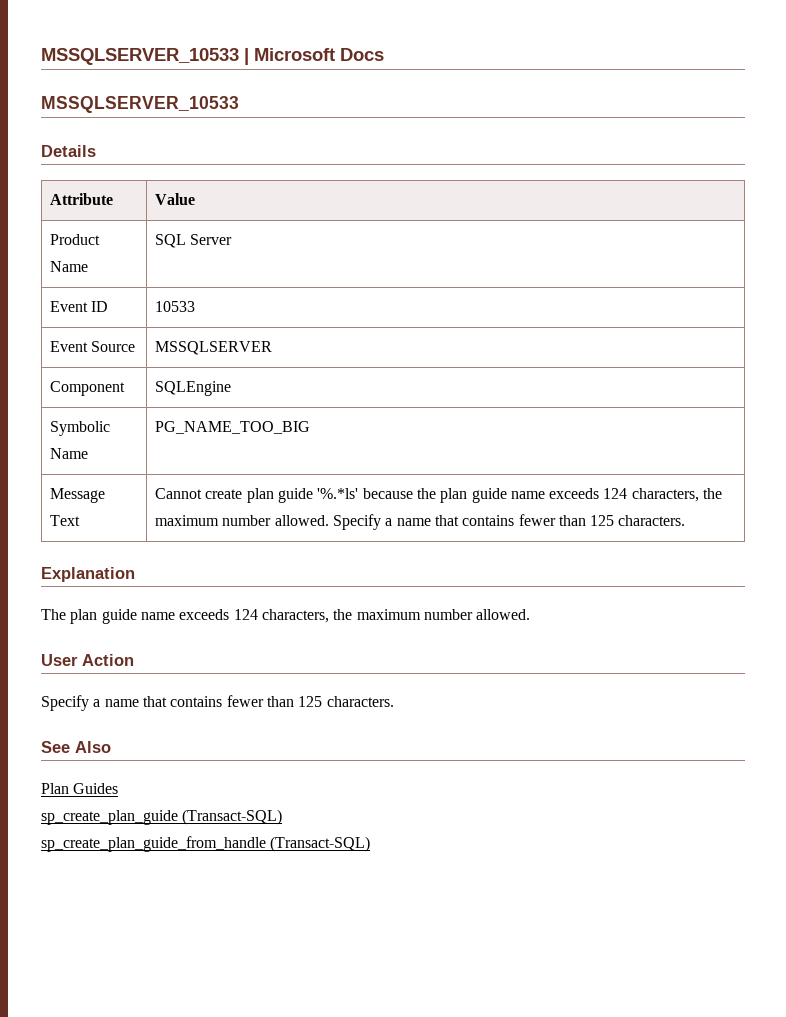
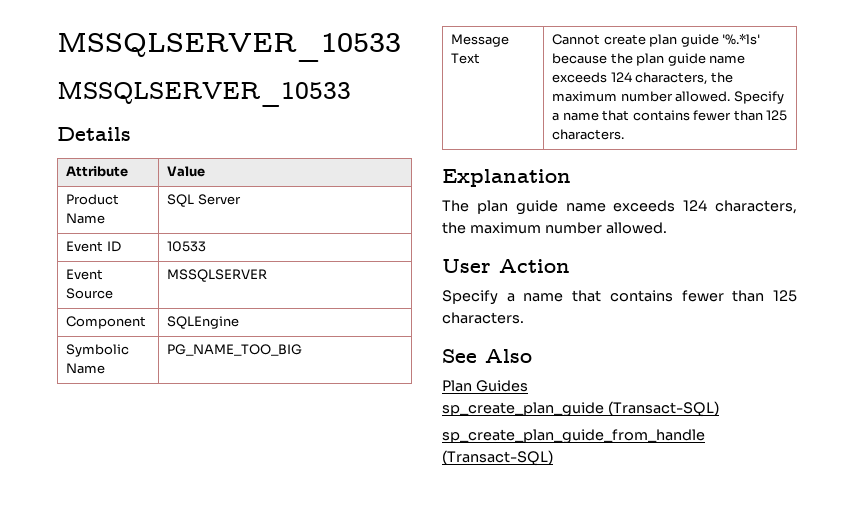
[41,48,384,65] MSSQLSERVER_10533 | Microsoft Docs -> [57,32,401,62] MSSQLSERVER_10533

